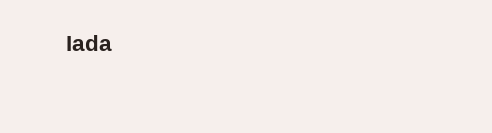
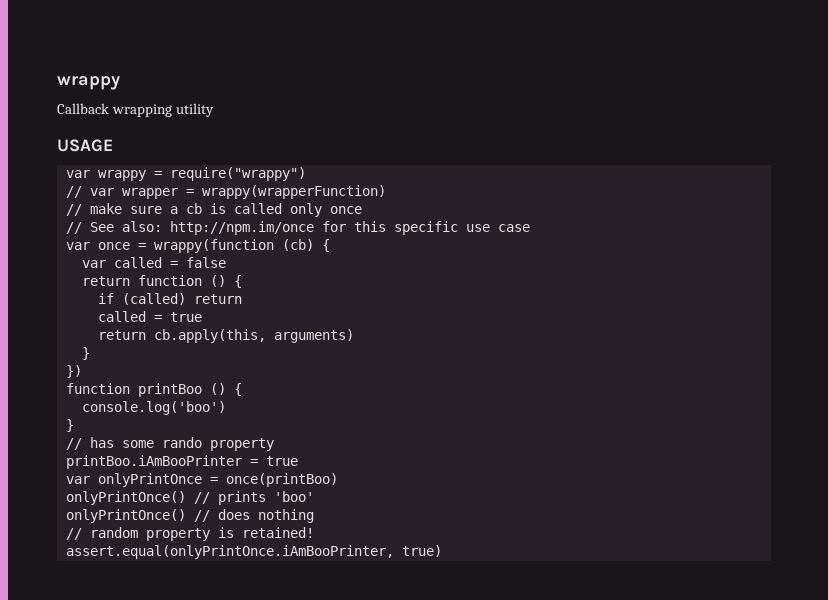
[66,35,112,51] Iada -> [57,76,120,90] [57,103,214,117] [57,139,113,152] [65,167,306,181] [65,185,386,199] [65,203,362,217] [65,221,530,235] [65,239,330,253] [81,257,226,268] [81,275,242,288] [97,293,242,305] [97,311,202,322] [97,329,354,343] [81,347,90,360] [65,365,82,378] [65,383,242,397] [81,401,226,415] [65,419,74,432] [65,437,274,451] [65,455,298,469] [65,473,338,487] [65,491,314,505] [65,509,314,523] [65,527,314,541] [65,545,442,559] wrappy // Callback wrapping utility // USAGE // var wrappy = require("wrappy") // // var wrapper = wrappy(wrapperFunction) // // make sure a cb is called only once // // See also: http://npm.im/once for this specific use case // var once = wrappy(function (cb) { // var called = false // return function () { // if (called) return // called = true // return cb.apply(this, arguments) // } // }) // function printBoo () { // console.log('boo') // } // // has some rando property // printBoo.iAmBooPrinter = true // var onlyPrintOnce = once(printBoo) // onlyPrintOnce() // prints 'boo' // onlyPrintOnce() // does nothing // // random property is retained! // assert.equal(onlyPrintOnce.iAmBooPrinter, true)

